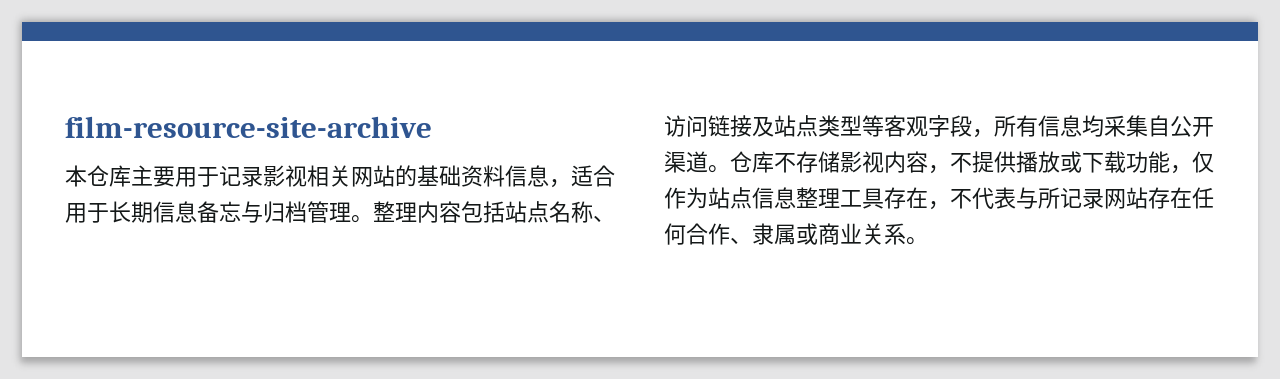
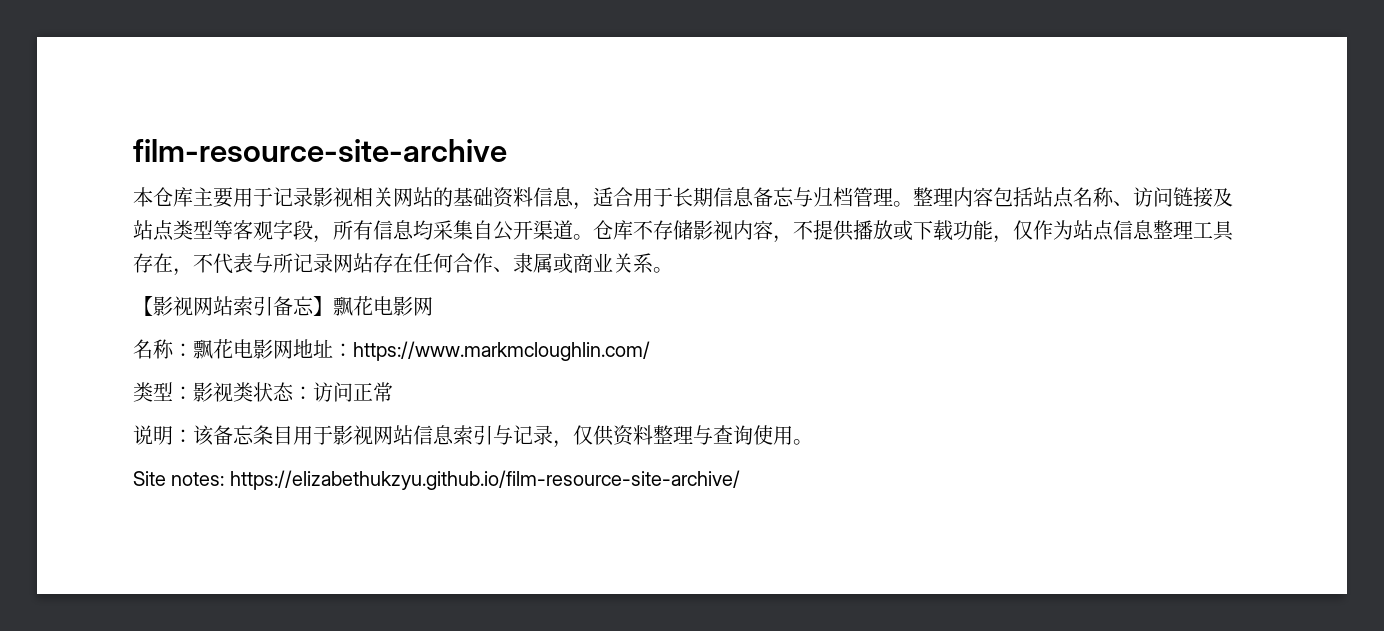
(928, 241) none -> [133,296,433,316] [133,339,650,361] [133,382,393,402] [133,425,813,448] [133,470,740,490] // 【影视网站索引备忘】飘花电影网 // 名称：飘花电影网地址：https://www.markmcloughlin.com/ // 类型：影视类状态：访问正常 // 说明：该备忘条目用于影视网站信息索引与记录，仅供资料整理与查询使用。 // Site notes: https://elizabethukzyu.github.io/film-resource-site-archive/

